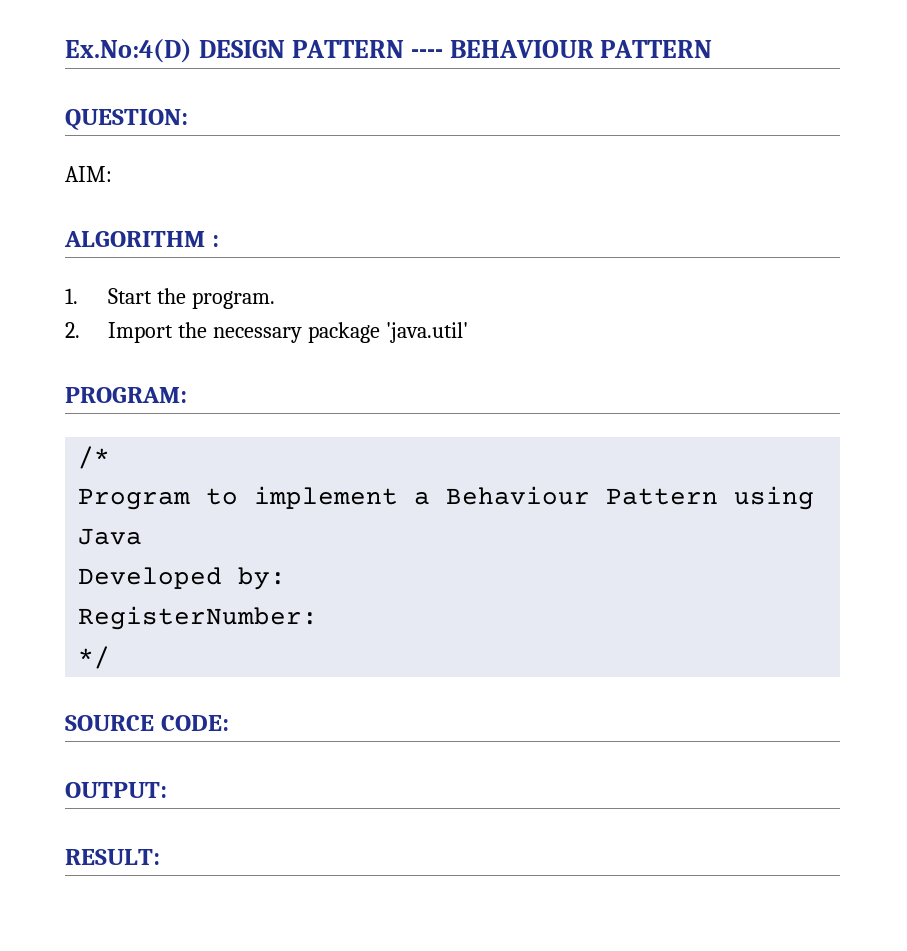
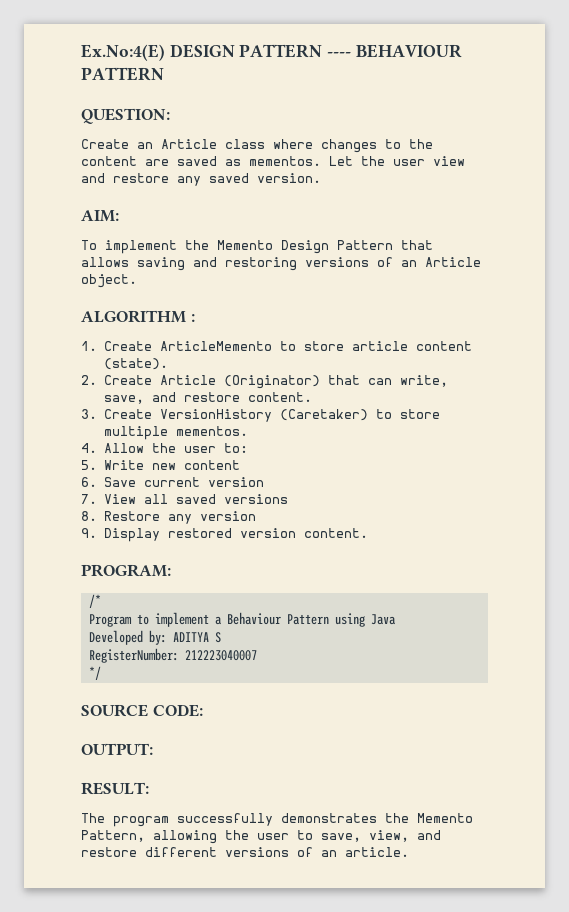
[65,39,192,63] Ex.No:4(D) -> [81,44,165,61] Ex.No:4(E)
[65,166,112,182] [64,231,219,247] [65,288,276,309] [65,322,468,343] AIM: // ALGORITHM : // 1. Start the program. // 2. Import the necessary package 'java.util' -> [81,139,433,153] [81,156,465,166] [81,173,321,186] [81,210,119,222] [81,240,433,254] [81,257,481,271] [81,274,137,288] [81,310,195,323] [81,341,472,351] [103,358,168,370] [81,375,448,389] [103,392,312,404] [81,409,440,422] [103,426,248,440] [81,443,248,453] [81,460,240,470] [81,477,264,487] [81,494,288,504] [81,511,256,524] [81,528,368,542] Create an Article class where changes to the content are saved as mementos. Let the user view and restore any saved version. // AIM: // To implement the Memento Design Pattern that allows saving and restoring versions of an Article object. // ALGORITHM : // 1. Create ArticleMemento to store article content (state). // 2. Create Article (Originator) that can write, save, and restore content. // 3. Create VersionHistory (Caretaker) to store multiple mementos. // 4. Allow the user to: // 5. Write new content // 6. Save current version // 7. View all saved versions // 8. Restore any version // 9. Display restored version content.
(287, 578) none -> [172,632,221,643] ADITYA S
(319, 618) none -> [184,650,257,661] 212223040007
(160, 857) none -> [81,813,473,827] [81,830,441,844] [81,847,409,857] // The program successfully demonstrates the Memento Pattern, allowing the user to save, view, and restore different versions of an article.

